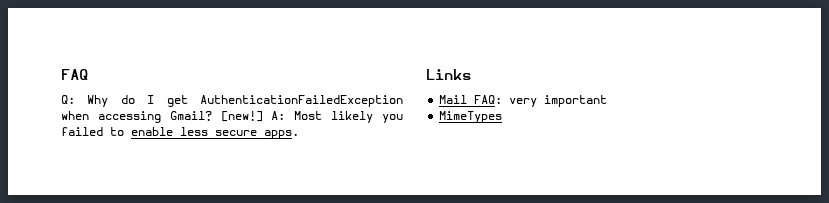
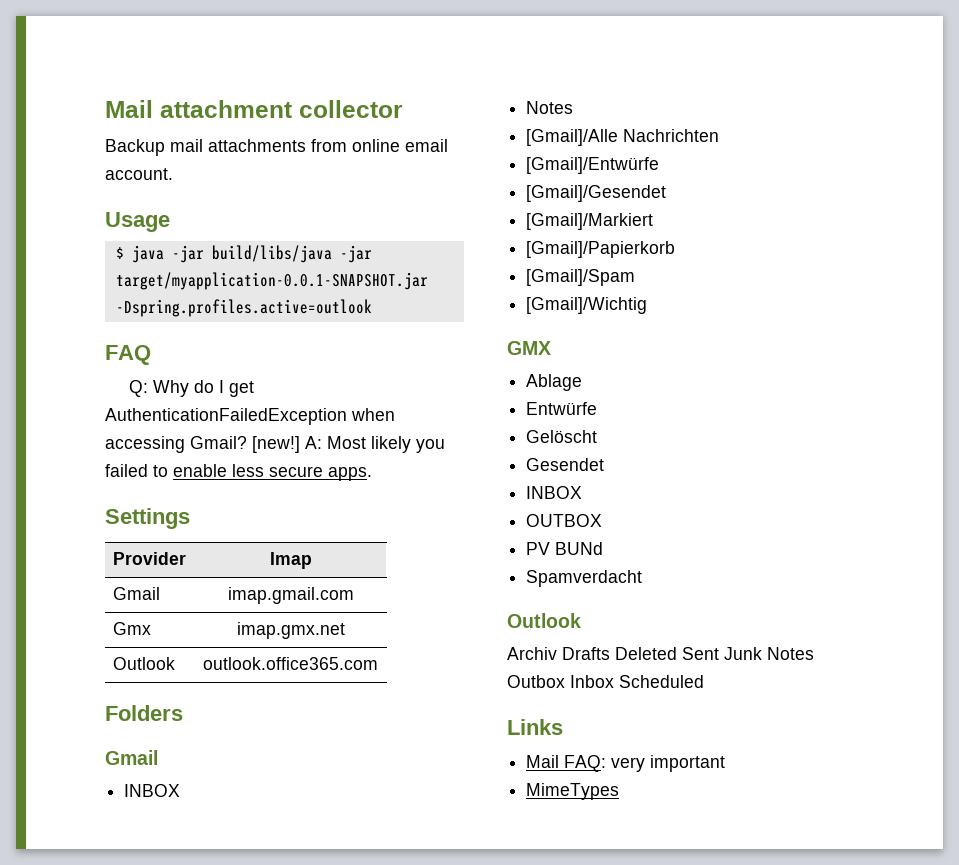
(61, 74) none -> [105,100,403,118] [105,139,448,156] [105,168,173,180] [105,212,170,232] [115,245,372,263] [115,272,428,290] [115,299,372,317] Mail attachment collector // Backup mail attachments from online email account. // Usage // $ java -jar build/libs/java -jar target/myapplication-0.0.1-SNAPSHOT.jar -Dspring.profiles.active=outlook //
(299, 134) none -> [105,508,190,529] [112,552,186,565] [269,552,312,569] [112,587,160,600] [227,587,354,604] [112,622,151,635] [236,622,345,639] [112,657,175,670] [203,657,378,670] [105,705,183,721] [105,750,158,765] [124,784,181,797] [526,101,574,114] [526,129,720,146] [526,157,660,174] [526,185,667,202] [526,213,654,230] [526,241,676,258] [526,269,636,286] [526,297,648,314] [507,341,551,355] [526,374,583,391] [526,402,598,415] [526,430,598,443] [526,458,605,471] [526,486,583,499] [526,514,603,527] [526,542,604,555] [526,570,643,587] [507,613,581,628] [507,647,814,660] [507,675,704,688] // Settings // Provider | Imap // Gmail | imap.gmail.com // Gmx | imap.gmx.net // Outlook | outlook.office365.com // Folders // Gmail // INBOX // Notes // [Gmail]/Alle Nachrichten // [Gmail]/Entwürfe // [Gmail]/Gesendet // [Gmail]/Markiert // [Gmail]/Papierkorb // [Gmail]/Spam // [Gmail]/Wichtig // GMX // Ablage // Entwürfe // Gelöscht // Gesendet // INBOX // OUTBOX // PV BUNd // Spamverdacht // Outlook // Archiv Drafts Deleted Sent Junk Notes Outbox Inbox Scheduled

